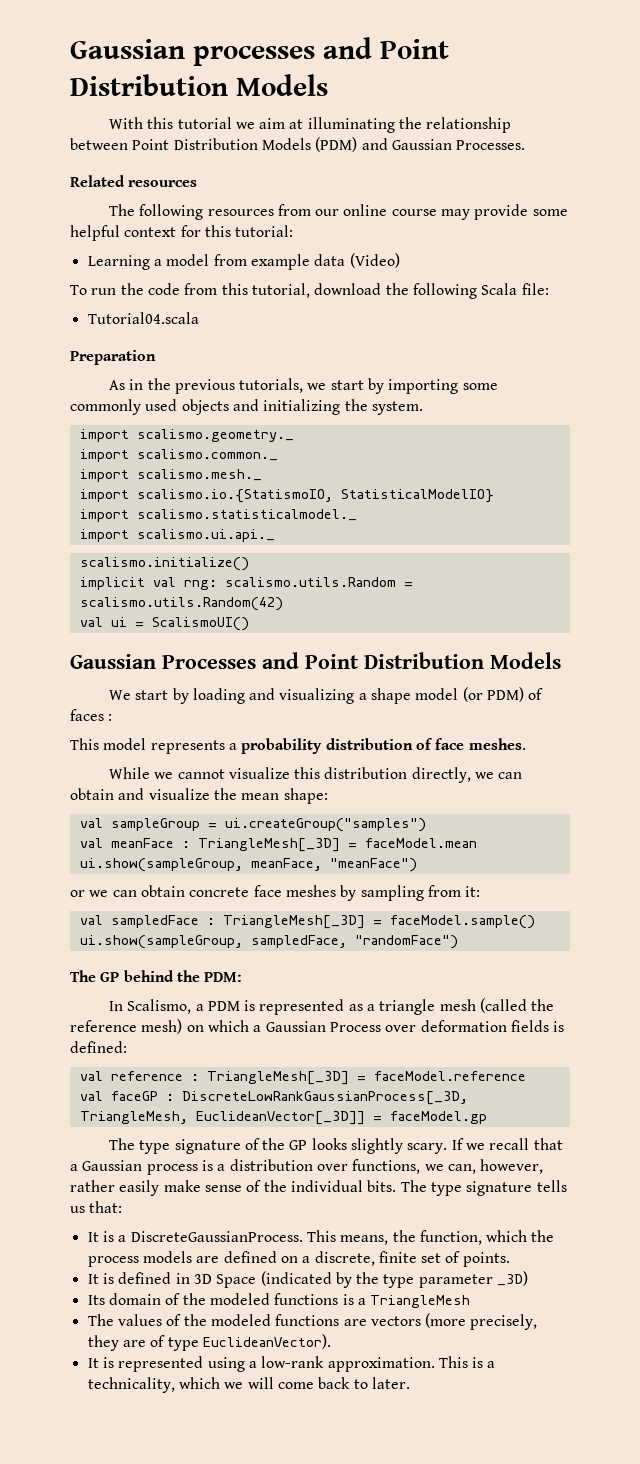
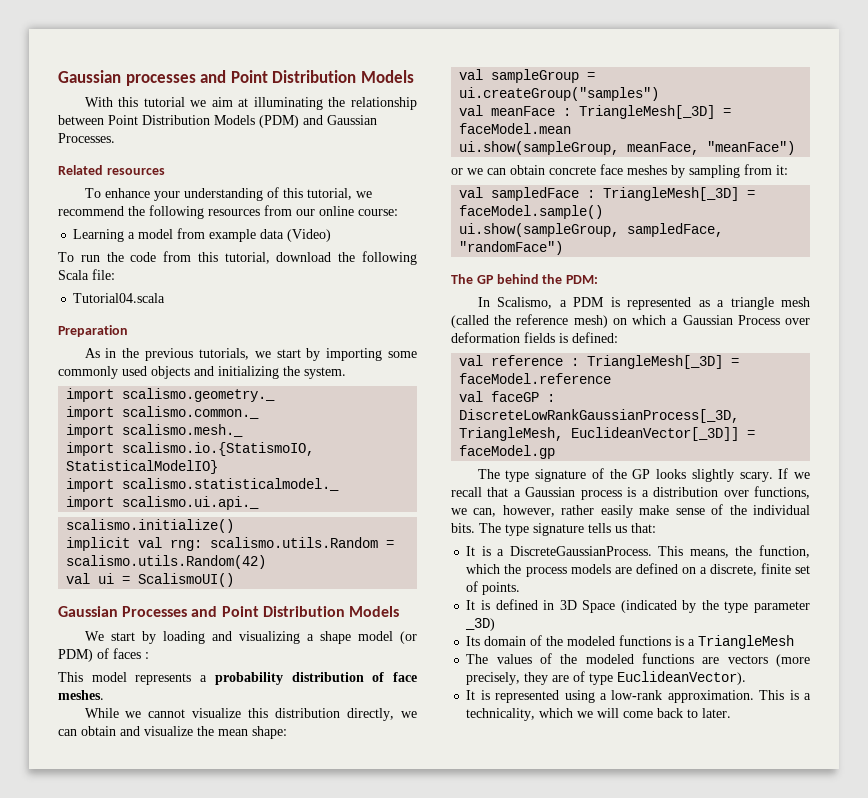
[108,204,135,216] The -> [84,187,372,201] [58,206,145,216] To enhance your understanding of this tutorial, we recommend the
[391,204,568,220] [70,225,294,241] course may provide some helpful context for this tutorial: -> [358,209,398,216] course:

